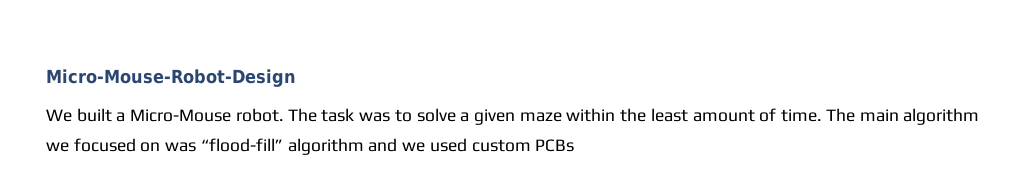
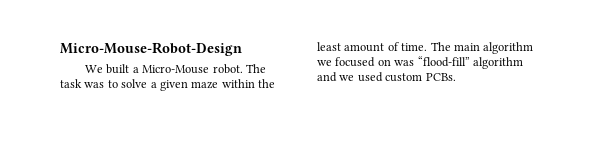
[535,139,575,152] PCBs -> [425,73,456,81] PCBs.

